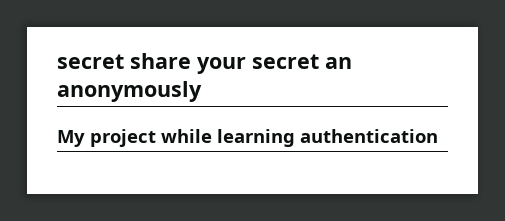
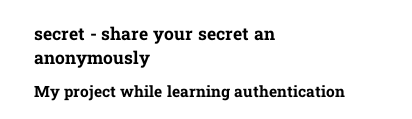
[57,54,124,69] secret -> [34,28,97,41] secret -

